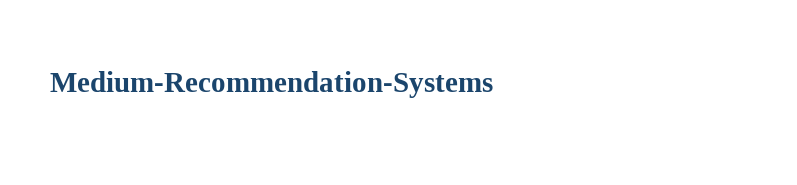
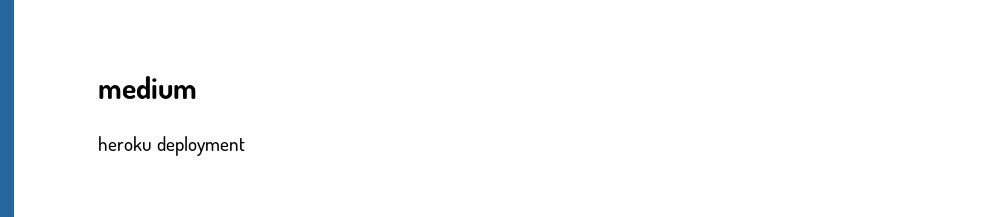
[50,71,493,98] Medium-Recommendation-Systems -> [98,76,197,99] [98,136,246,156] medium // heroku deployment

